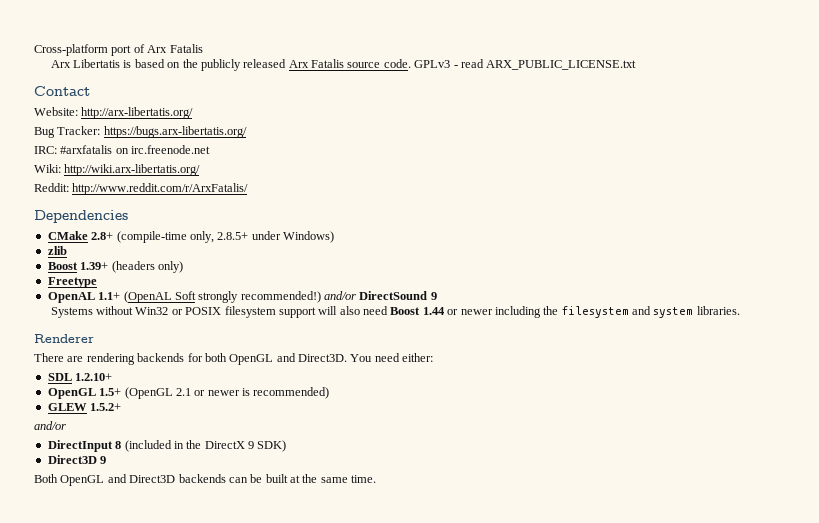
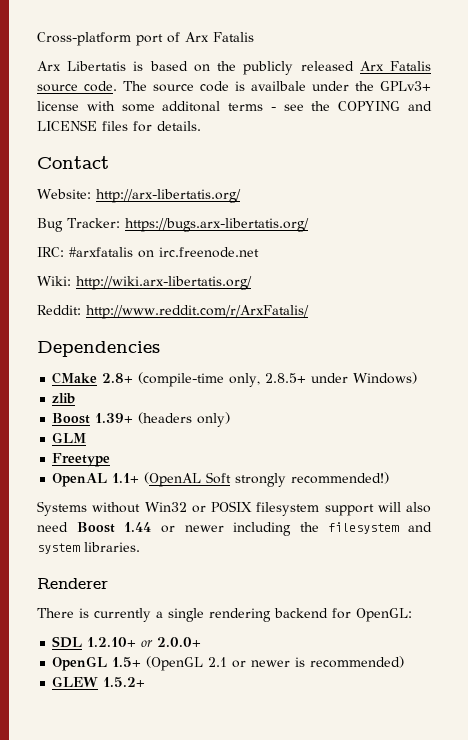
[414,59,637,70] GPLv3 - read ARX_PUBLIC_LICENSE.txt -> [123,81,431,92] [37,101,432,112] [37,120,201,132] The source code is availbale under the GPLv3+ license with some additonal terms - see the COPYING and LICENSE files for details.
(183, 267) none -> [52,432,87,443] // GLM
[324,291,437,300] and/or DirectSound 9 -> (390, 478) none
[67,353,434,365] are rendering backends for both OpenGL and Direct3D. You need either: -> [79,608,412,622] is currently a single rendering backend for OpenGL:
(113, 377) none -> [141,637,202,647] or 2.0.0+
[34,421,66,430] [47,440,287,452] [47,455,107,464] [34,474,377,486] // and/or // DirectInput 8 (included in the DirectX 9 SDK) // Direct3D 9 // Both OpenGL and Direct3D backends can be built at the same time. -> (146, 682) none

